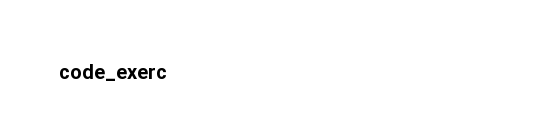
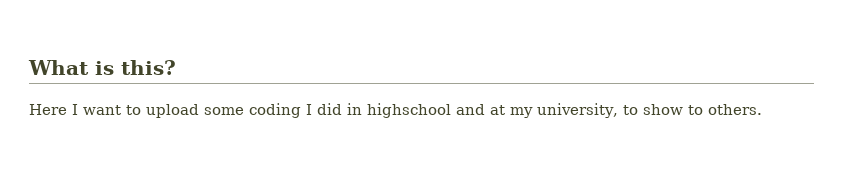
[59,64,167,81] code_exerc -> [28,60,176,75] [29,103,762,118] What is this? // Here I want to upload some coding I did in highschool and at my university, to show to others.

